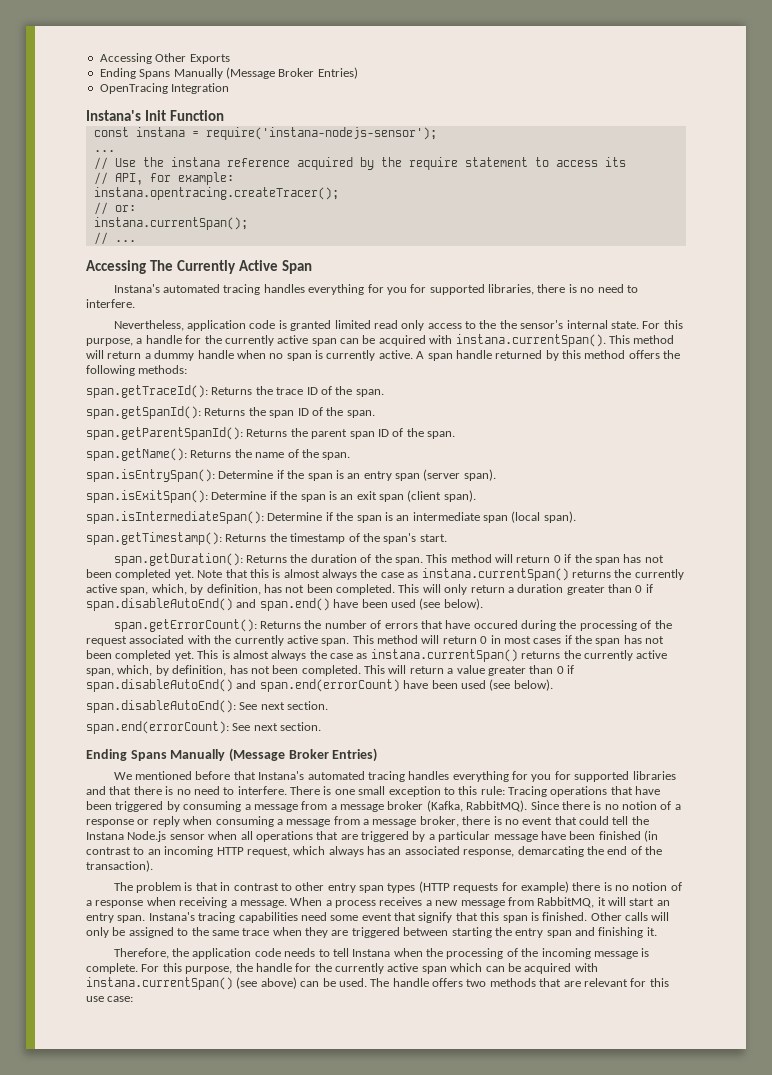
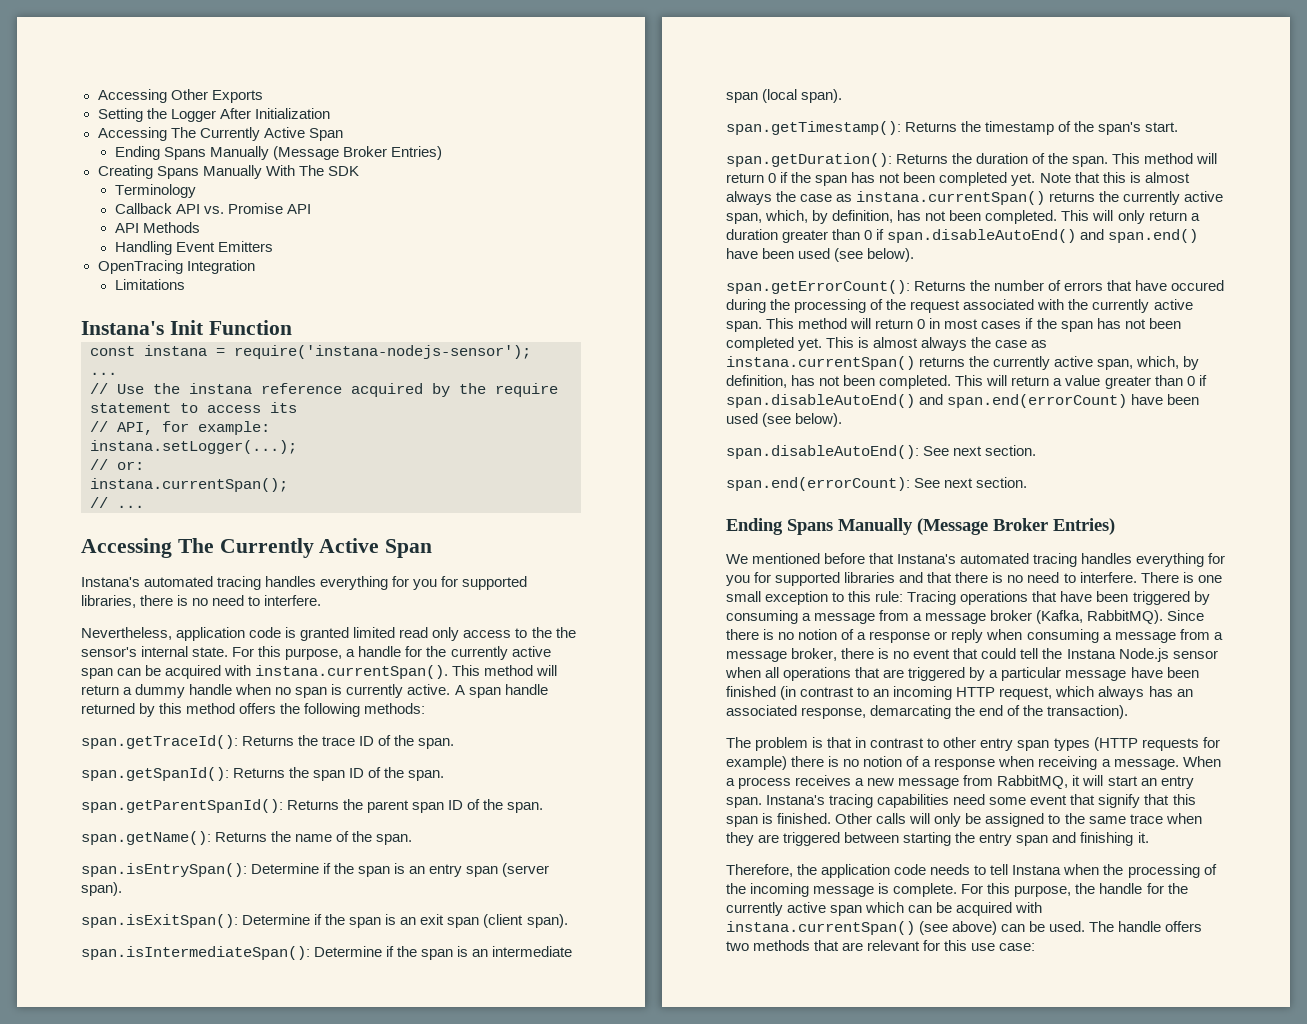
[99,67,358,79] // Ending Spans Manually (Message Broker Entries) -> [97,108,330,122] [97,127,343,141] [114,146,442,160] [97,165,359,179] [114,184,196,198] [114,203,311,214] [114,222,200,233] [114,241,273,255] // Setting the Logger After Initialization // Accessing The Currently Active Span // Ending Spans Manually (Message Broker Entries) // Creating Spans Manually With The SDK // Terminology // Callback API vs. Promise API // API Methods // Handling Event Emitters
(230, 88) none -> [114,279,185,290] // Limitations
[93,187,339,200] instana.opentracing.createTracer(); -> [90,440,297,454] instana.setLogger(...);

